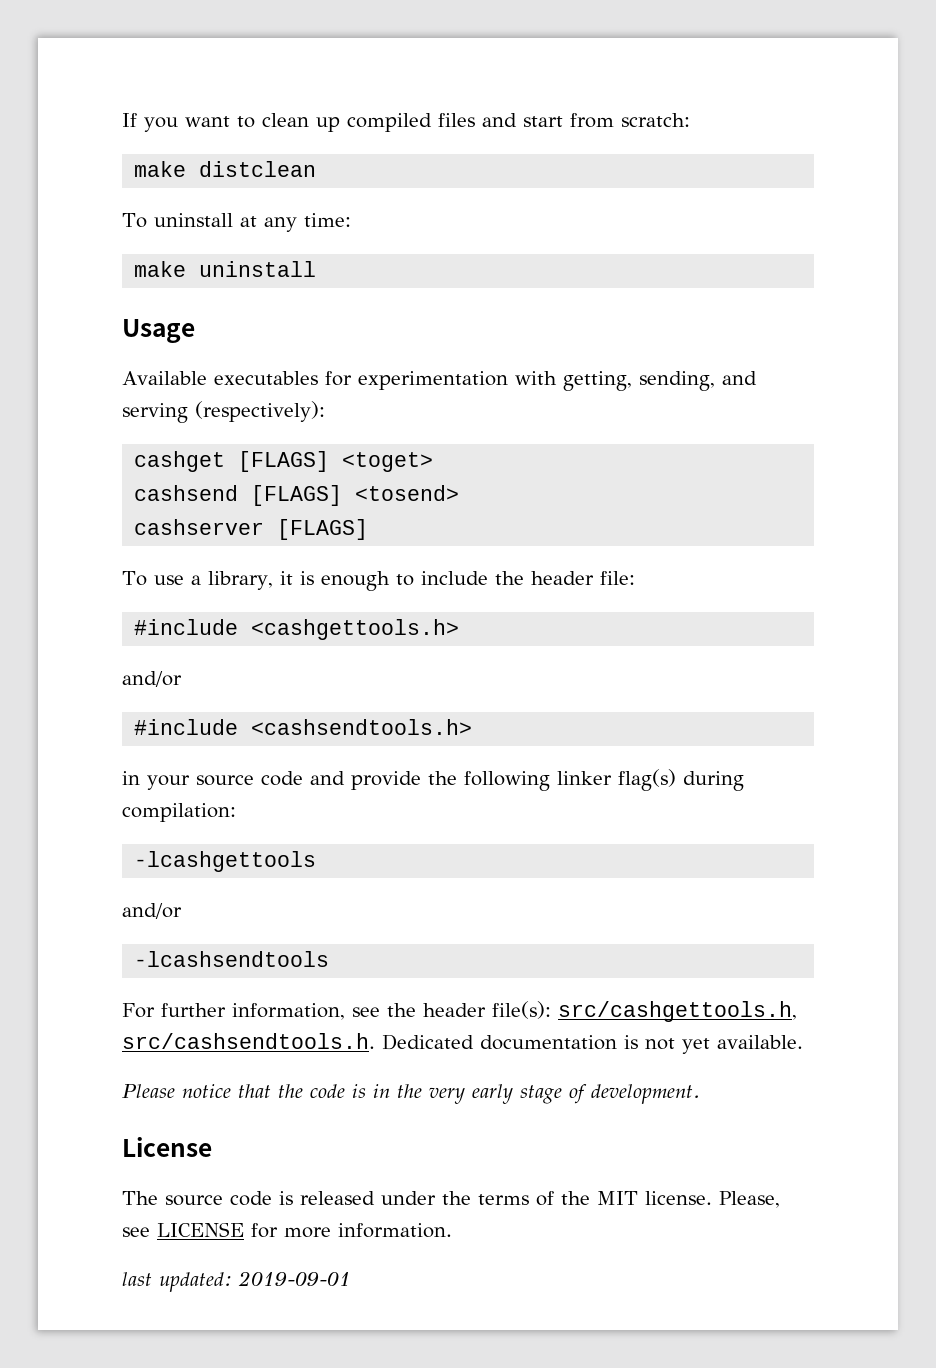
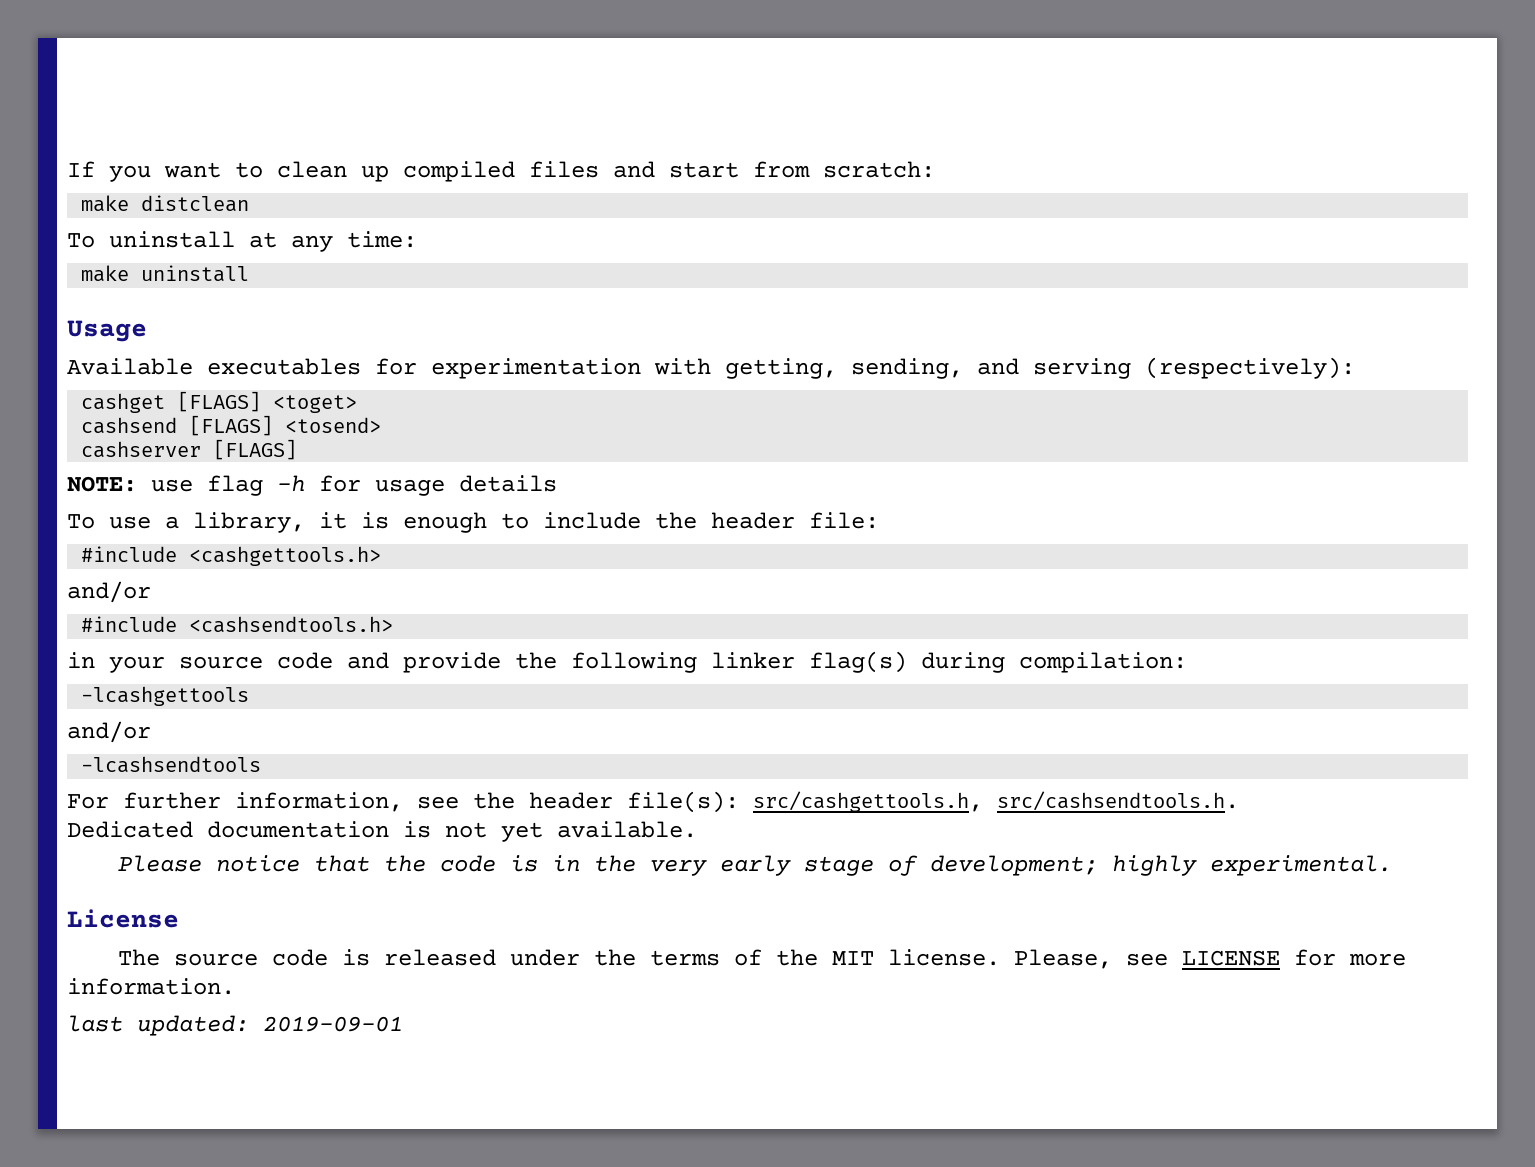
(369, 529) none -> [67,475,557,496] // NOTE: use flag -h for usage details
(375, 1041) none -> (1239, 801) //
[591,1084,700,1104] development. -> [929,855,1392,876] development; highly experimental.

